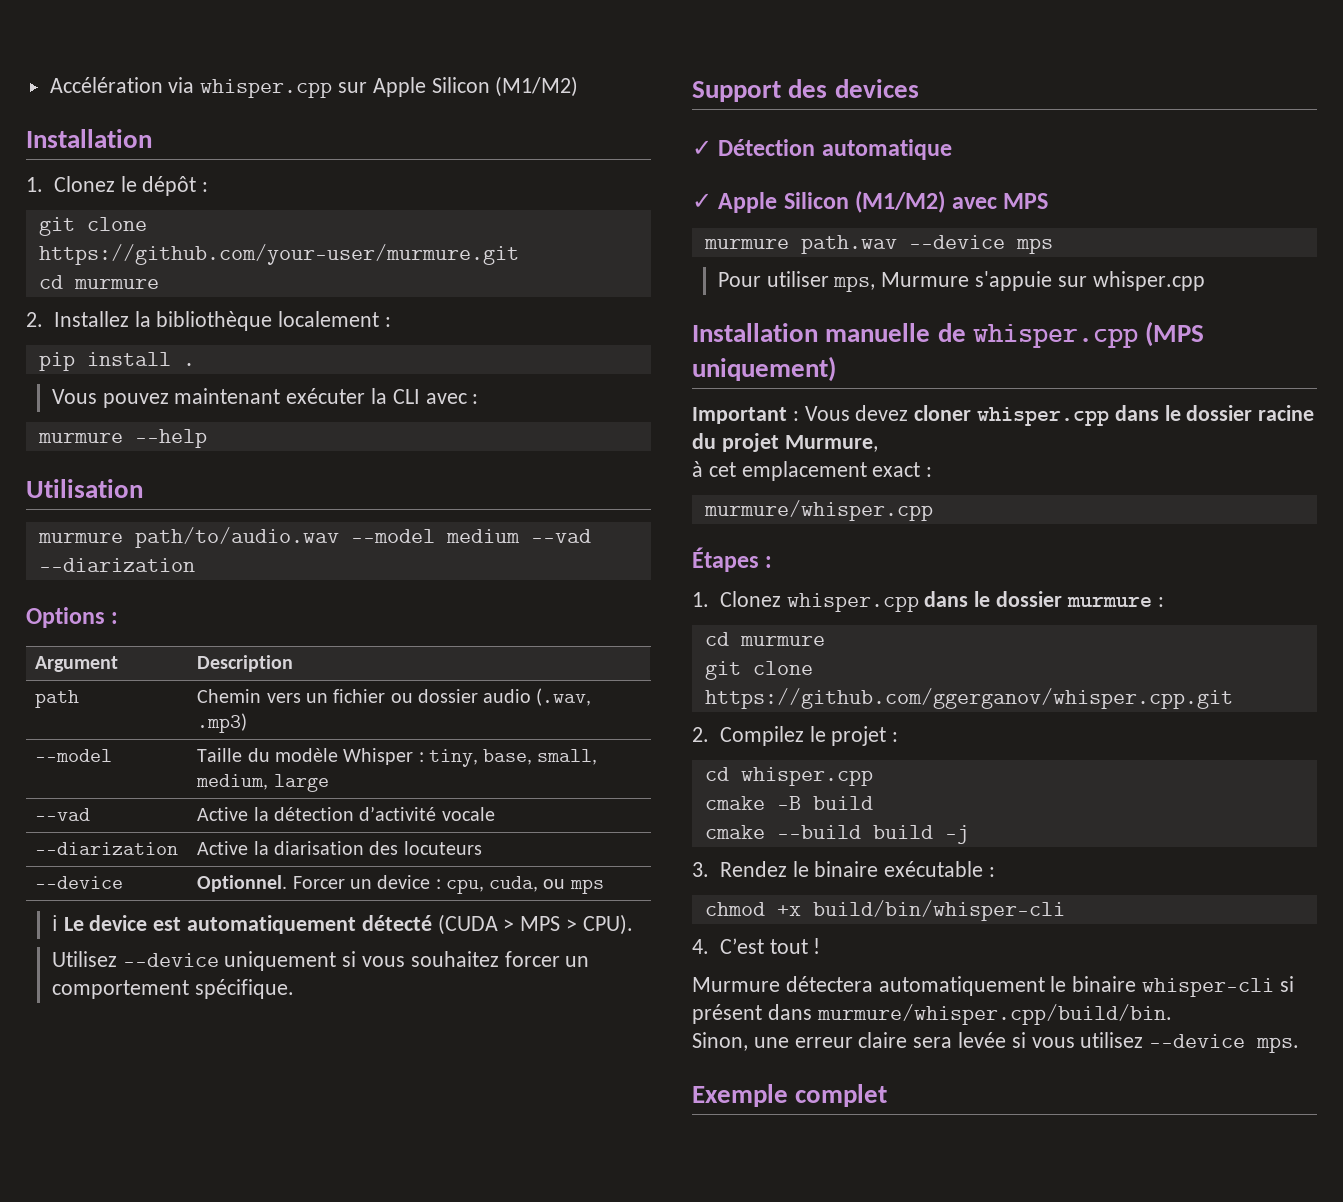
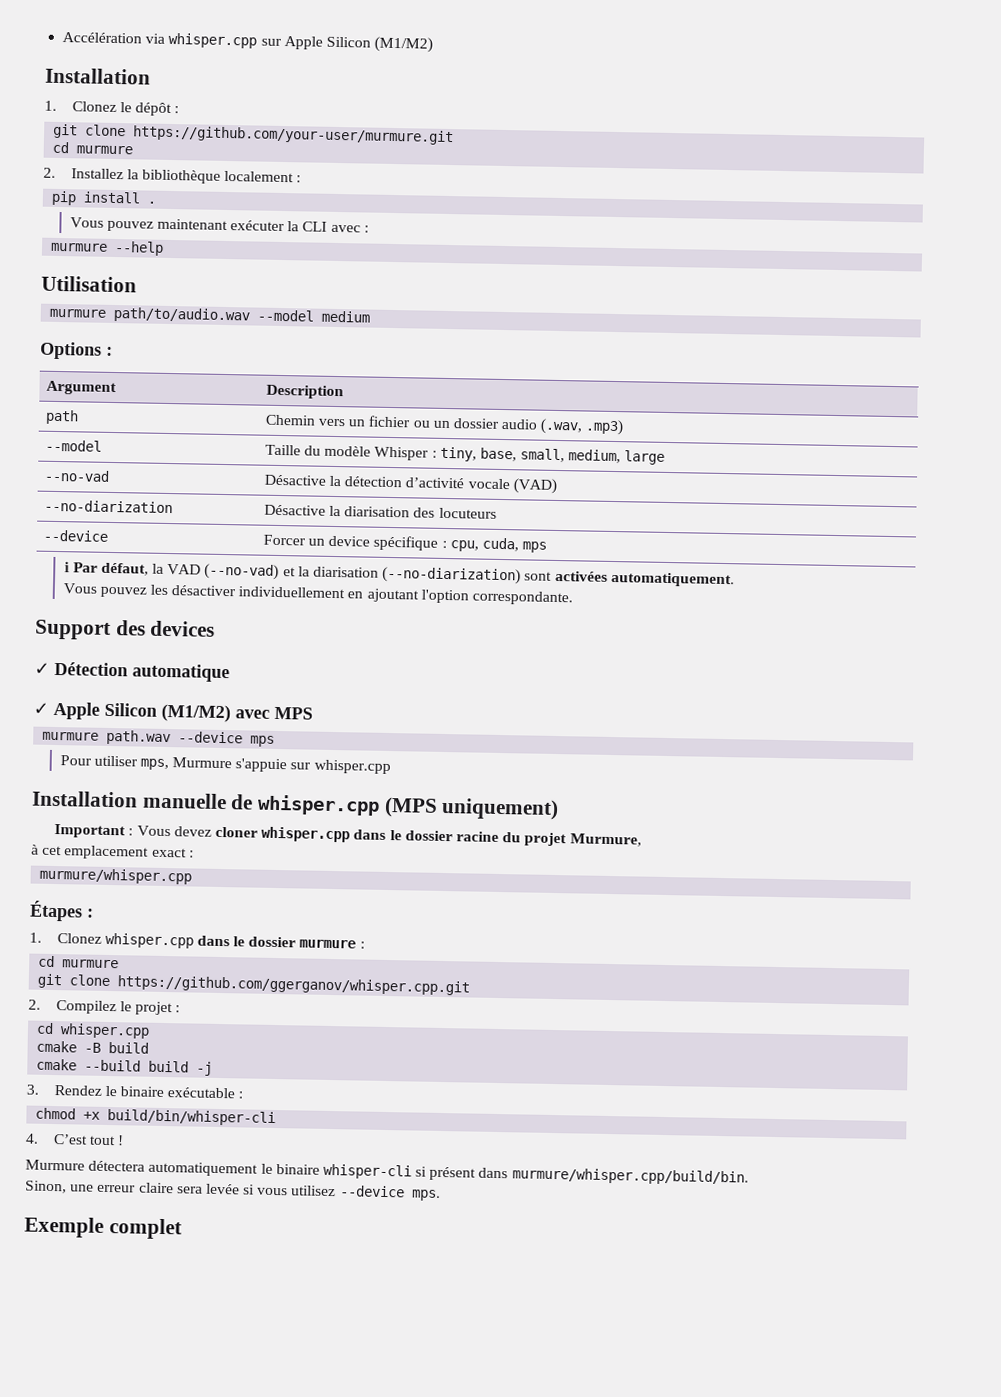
[530,529,591,543] [38,558,195,572] --vad --diarization -> (371, 316) none
(413, 698) none -> [432,420,450,429] un
[35,808,91,821] [197,807,249,821] --vad | Active -> [43,469,110,482] [263,474,326,486] --no-vad | Désactive
[35,842,179,855] [197,841,249,855] // --diarization | Active -> [512,478,557,494] [43,499,173,514] [263,504,326,516] (VAD) // --no-diarization | Désactive
[197,875,288,892] Optionnel. -> (108, 535) none
(431, 882) none -> [373,535,439,551] spécifique
[543,879,566,889] ou -> (519, 544) none
[63,914,633,935] [51,951,590,971] [51,979,294,999] Le device est automatiquement détecté (CUDA > MPS > CPU). // Utilisez --device uniquement si vous souhaitez forcer un comportement spécifique. -> [72,562,735,588] [62,583,574,606] Par défaut, la VAD (--no-vad) et la diarisation (--no-diarization) sont activées automatiquement. // Vous pouvez les désactiver individuellement en ajoutant l'option correspondante.

